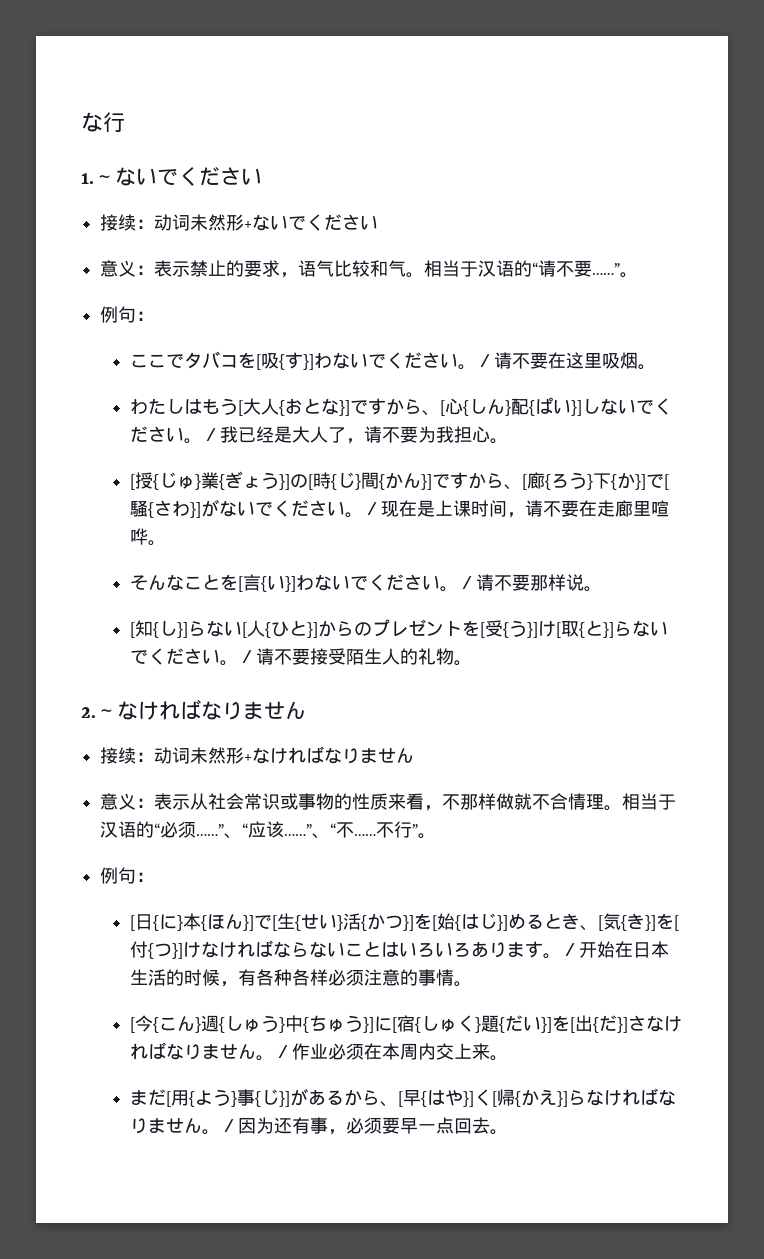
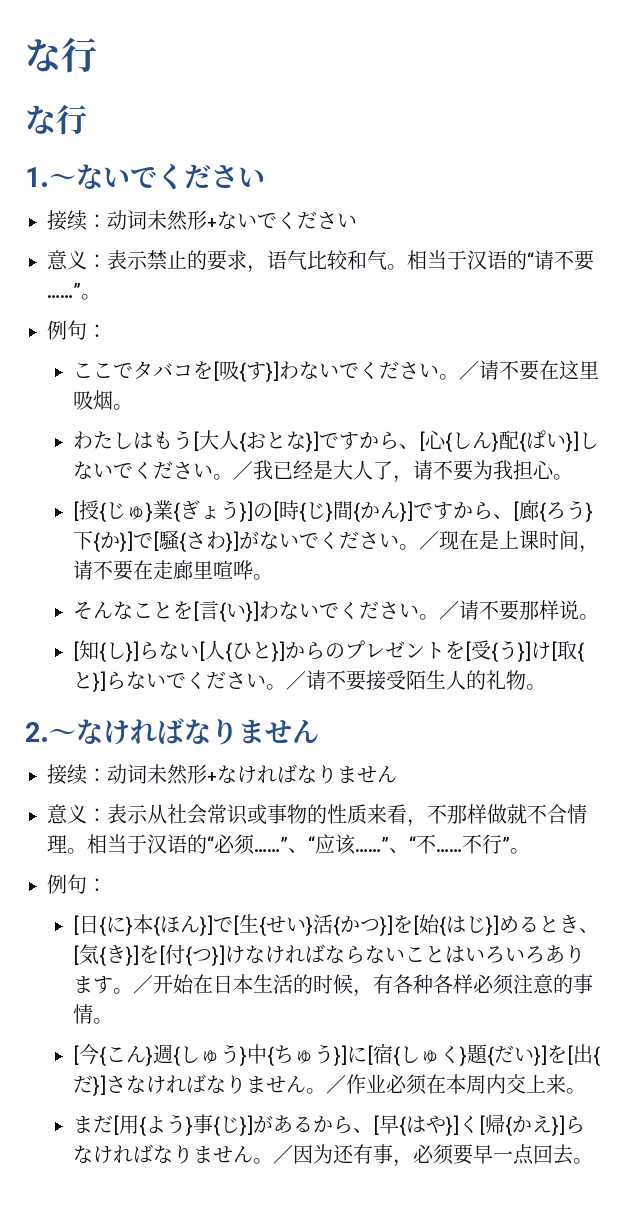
[81,112,125,133] な行 -> [25,37,97,73] [25,104,87,135] な行 // な行

